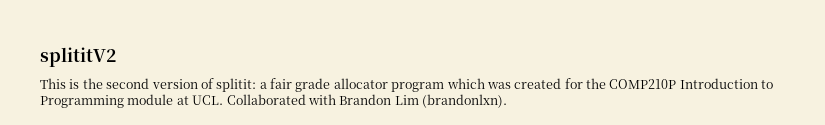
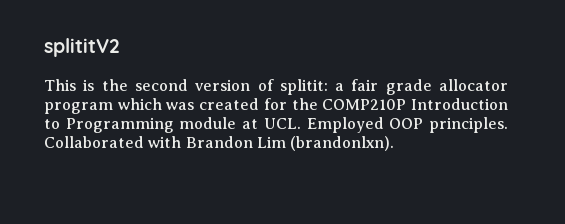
(224, 100) none -> [306,117,509,133] Employed OOP principles.

